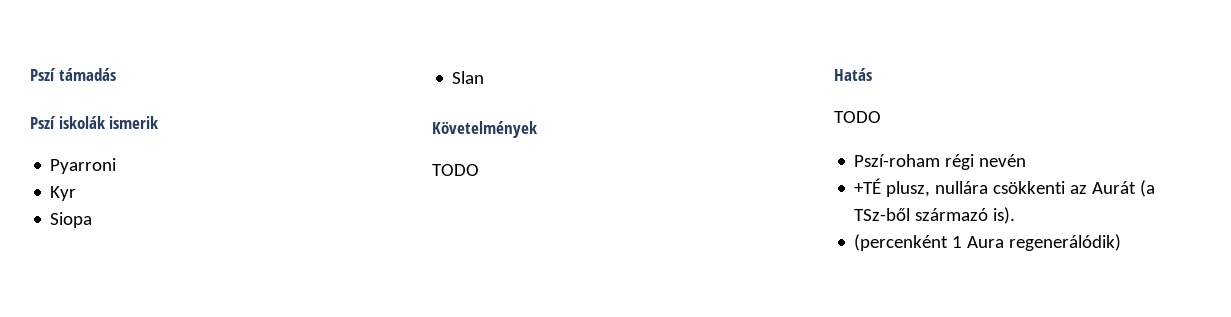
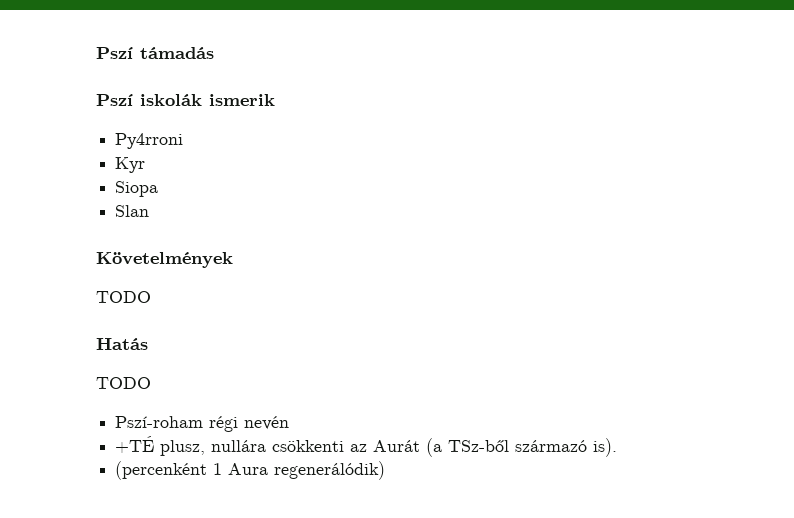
[50,158,117,174] Pyarroni -> [115,133,184,149] Py4rroni

